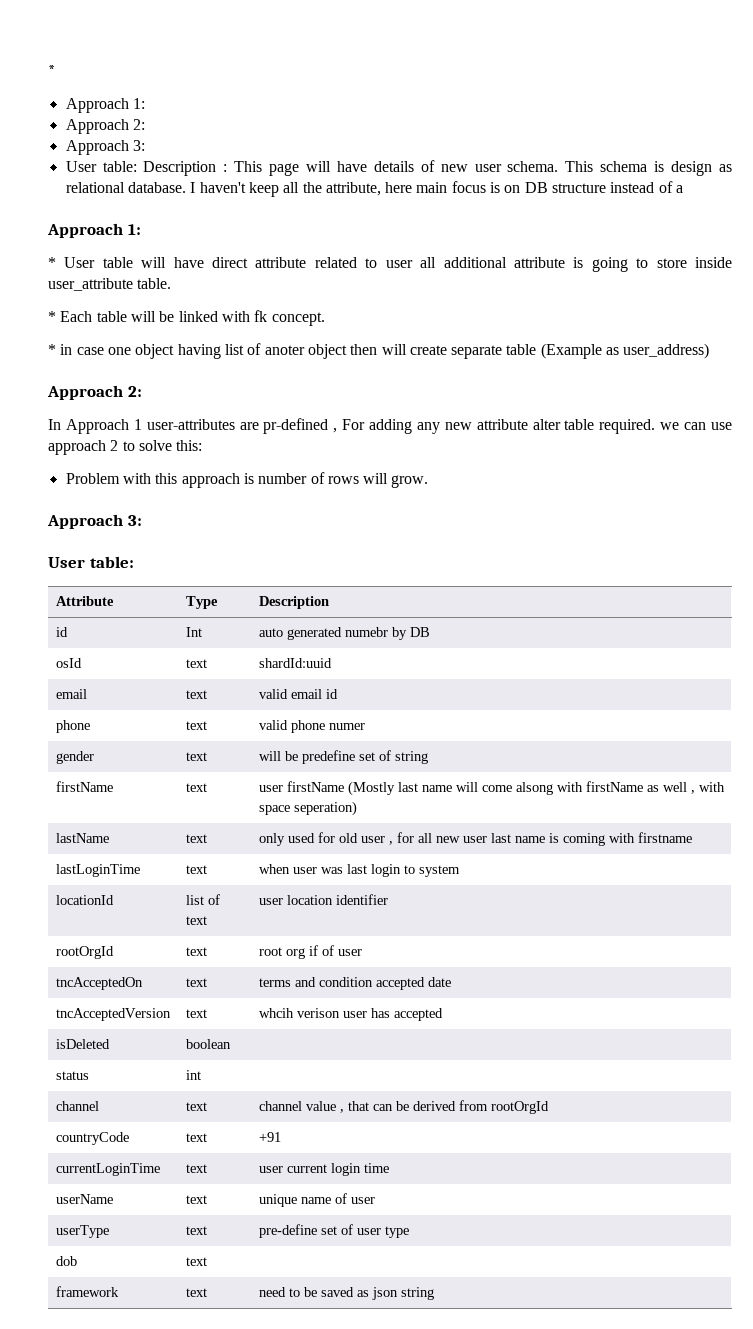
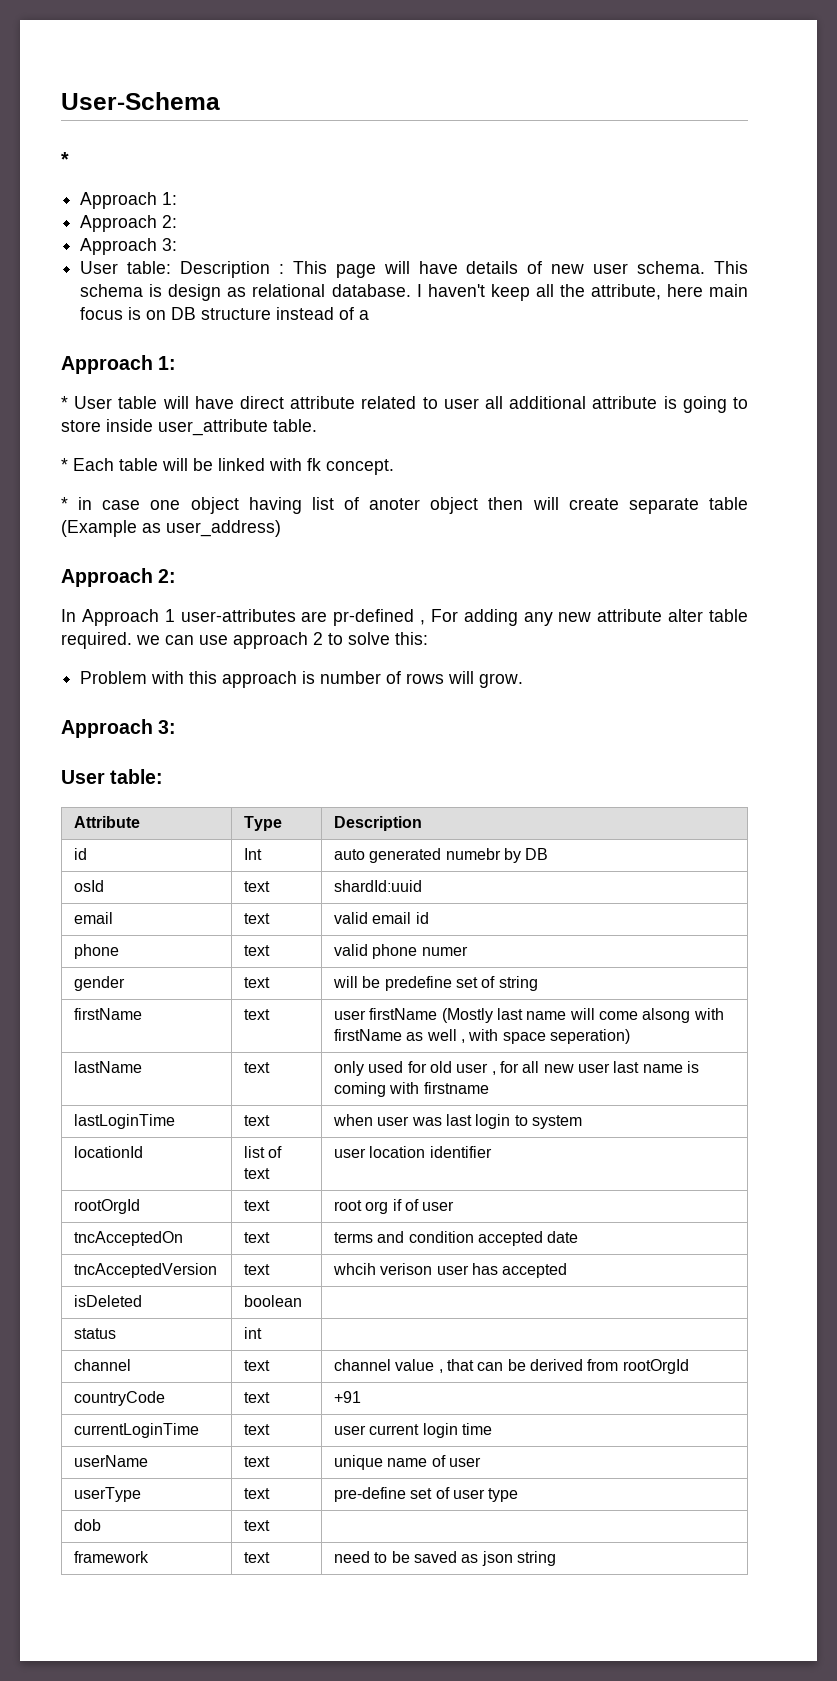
(48, 70) none -> [61,92,220,110] User-Schema //

